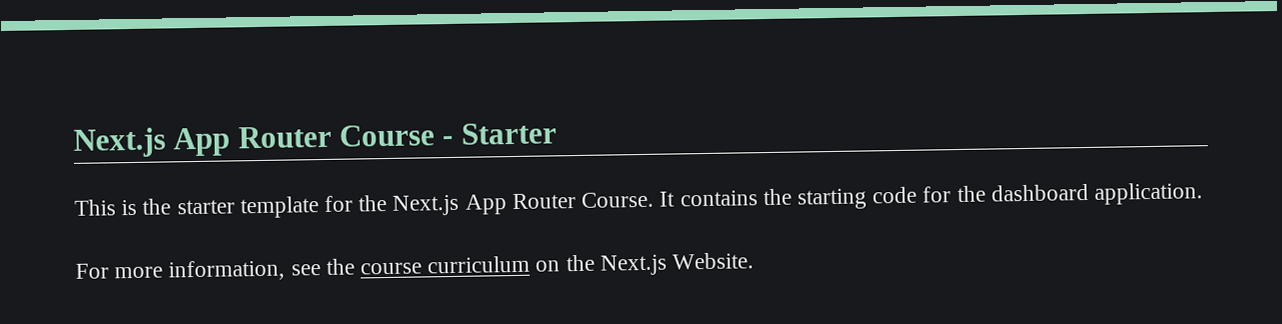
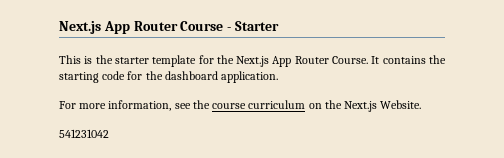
(755, 261) none -> [59,129,109,138] // 541231042

